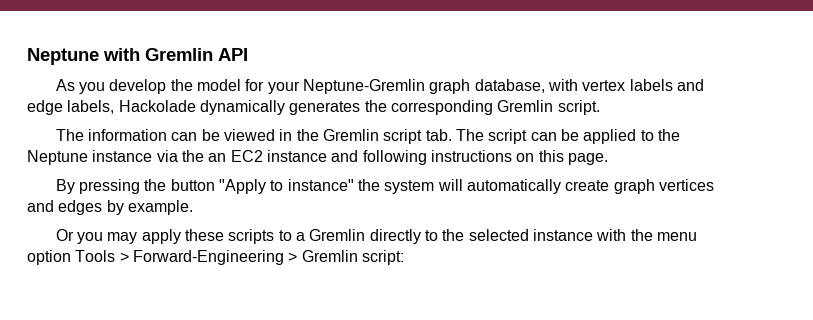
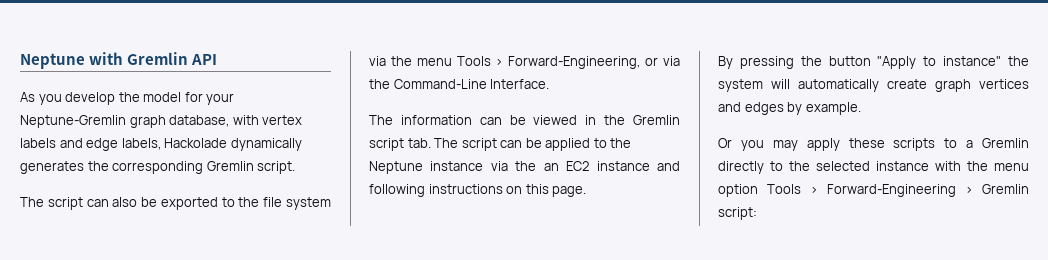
(600, 107) none -> [20,197,331,210] [369,56,680,69] [369,79,550,89] // The script can also be exported to the file system via the menu Tools > Forward-Engineering, or via the Command-Line Interface.

